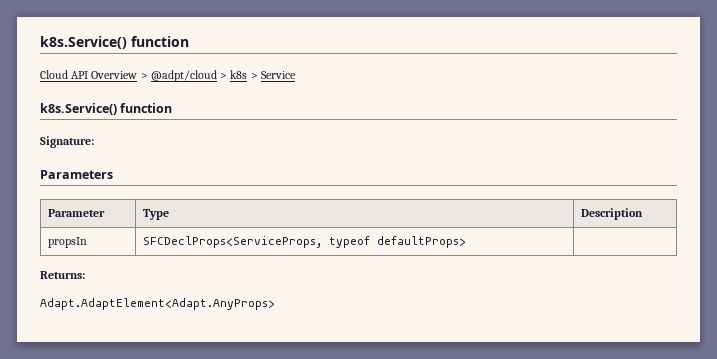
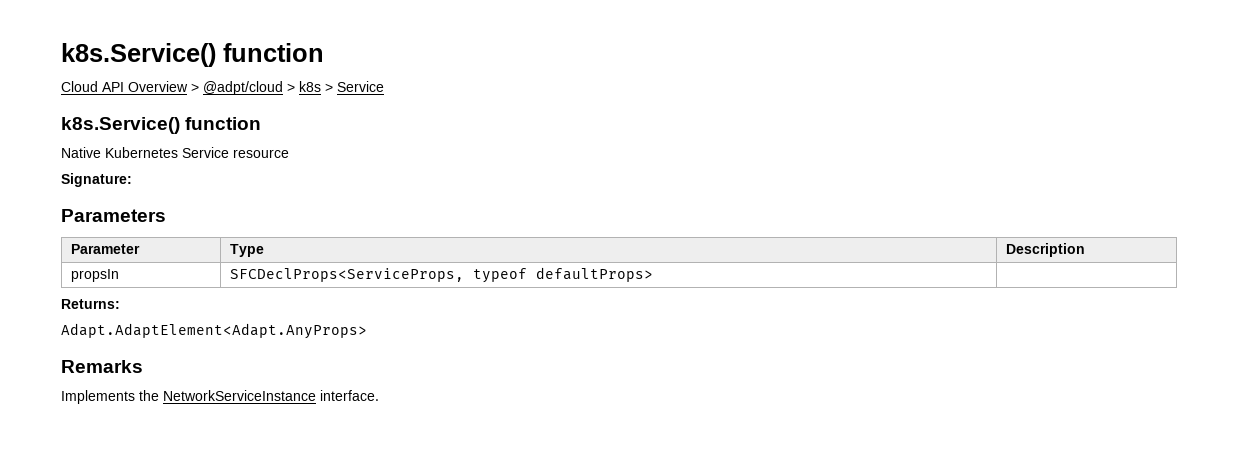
(173, 108) none -> [61,147,289,158] // Native Kubernetes Service resource
(275, 304) none -> [61,360,143,373] [61,390,379,404] // Remarks // Implements the NetworkServiceInstance interface.

